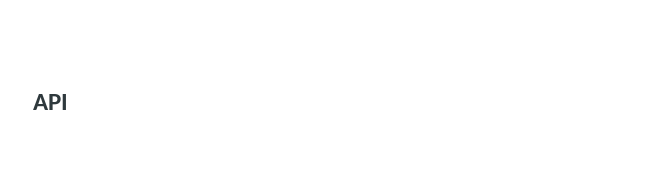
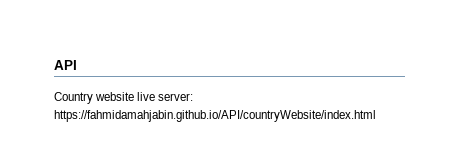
(68, 102) none -> [54,92,194,104] [54,110,376,122] // Country website live server: https://fahmidamahjabin.github.io/API/countryWebsite/index.html

